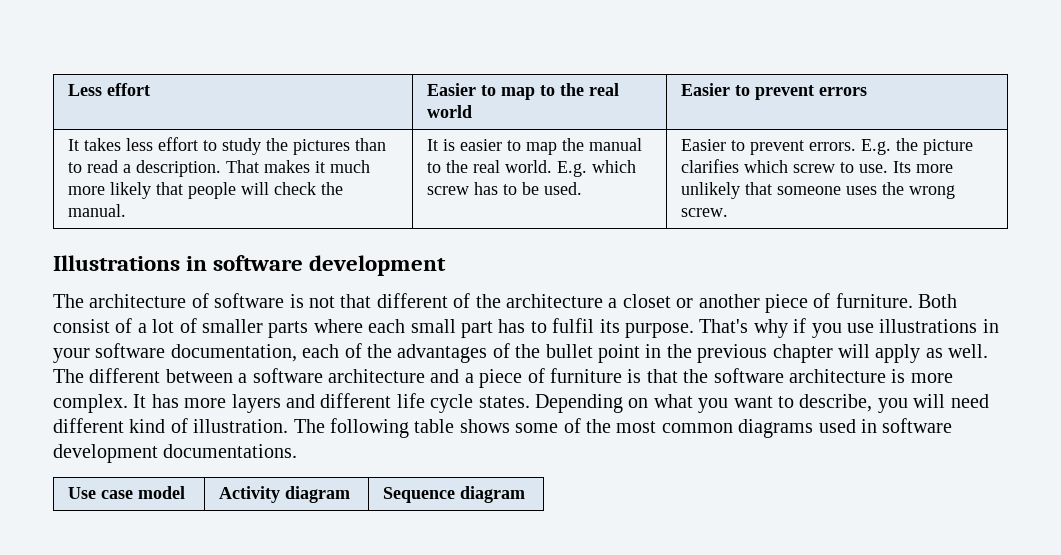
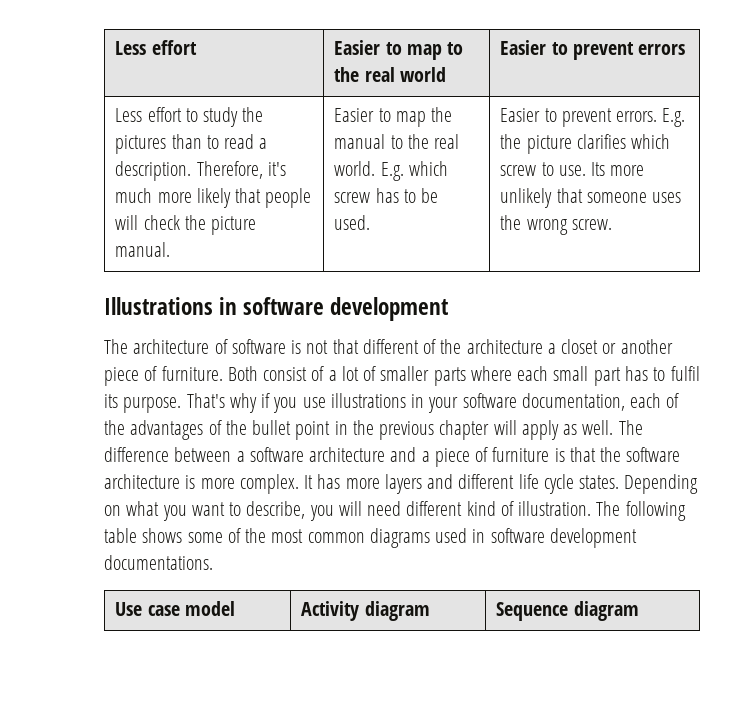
[68,138,154,151] It takes less -> [115,108,143,122] Less
[226,160,326,173] That makes it -> [196,161,286,179] Therefore, it's
(344, 188) none -> [211,216,257,235] picture
[427,139,503,151] It is easier -> [334,108,375,122] Easier
[89,368,161,383] different -> [104,447,169,462] difference

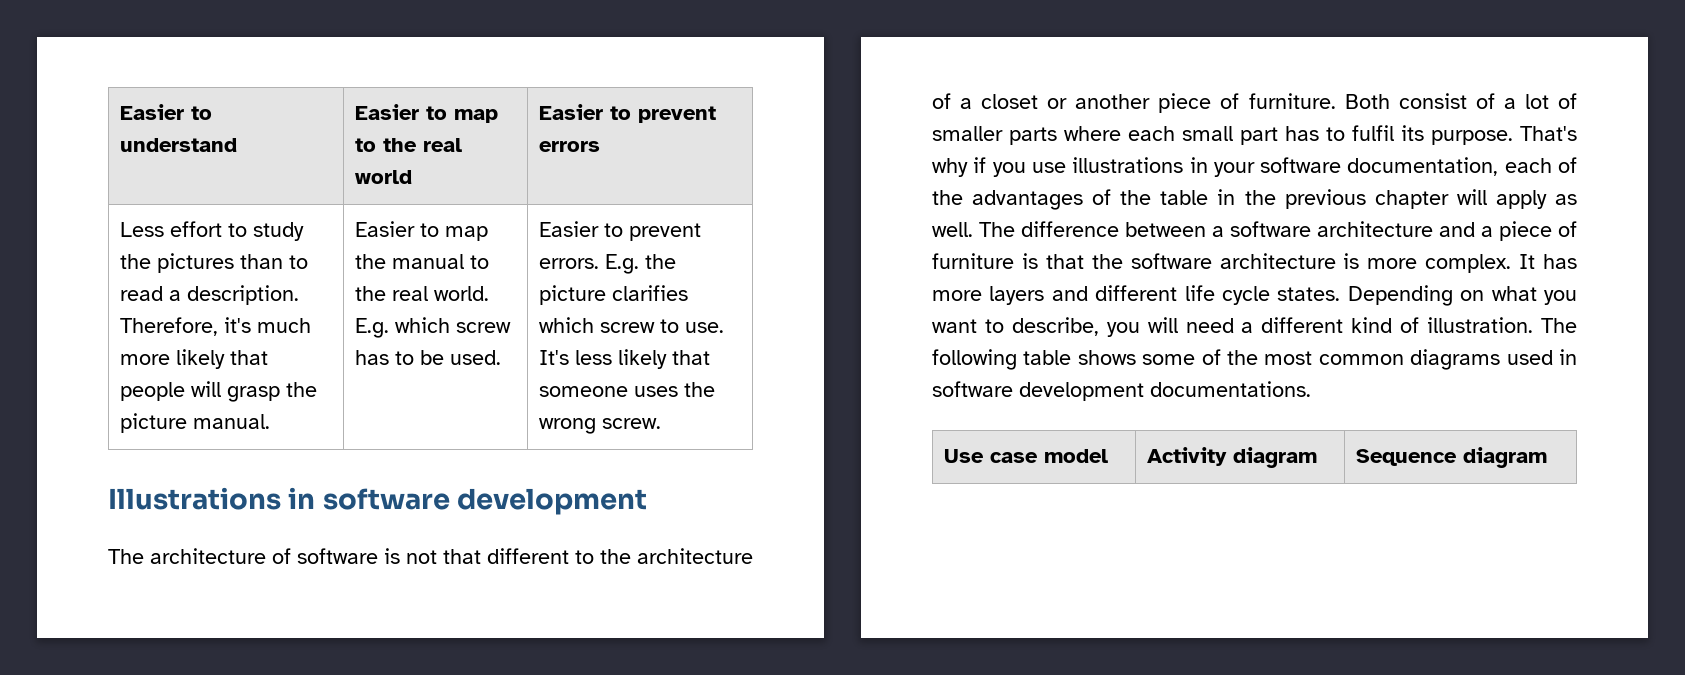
[115,40,197,55] Less effort -> [120,104,213,120] [120,138,238,152] Easier to understand
[143,215,180,230] check -> [227,386,281,402] grasp
[591,162,645,176] [500,188,553,208] Its more unlikely -> [539,349,668,369] It's less likely
[423,339,437,354] of -> [575,550,594,564] to
(543, 346) none -> [932,93,951,109] of
[252,420,331,440] bullet point -> [1160,190,1209,205] table
(402, 508) none -> [1241,322,1254,333] a

